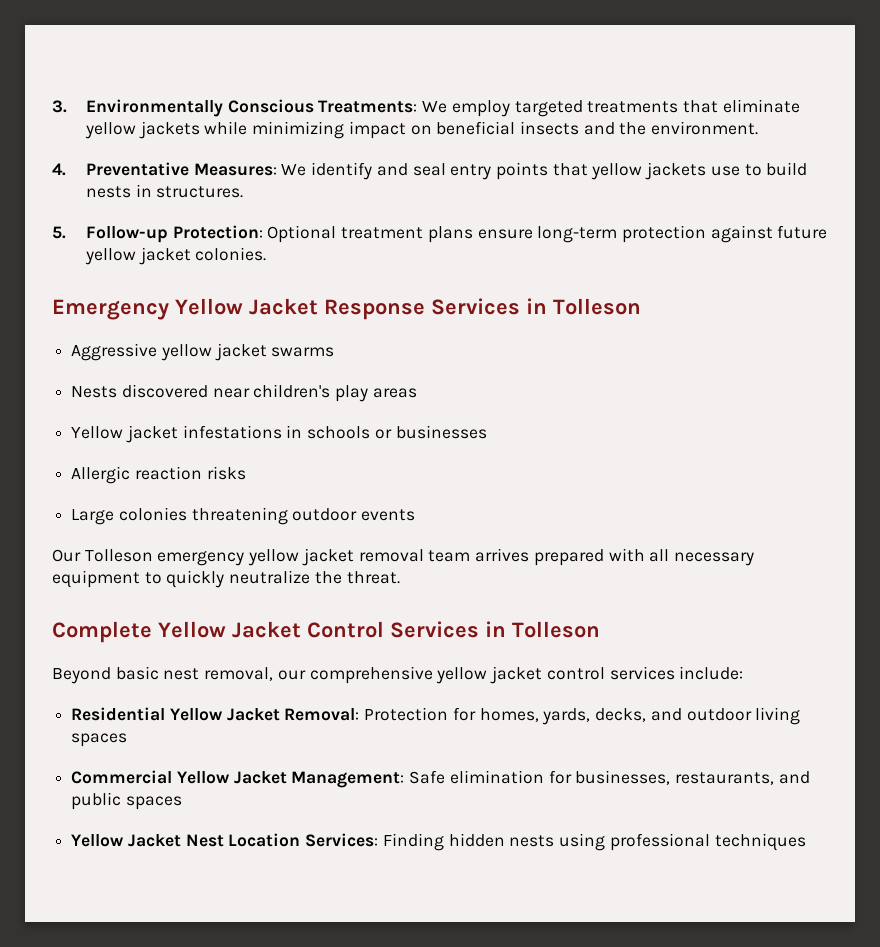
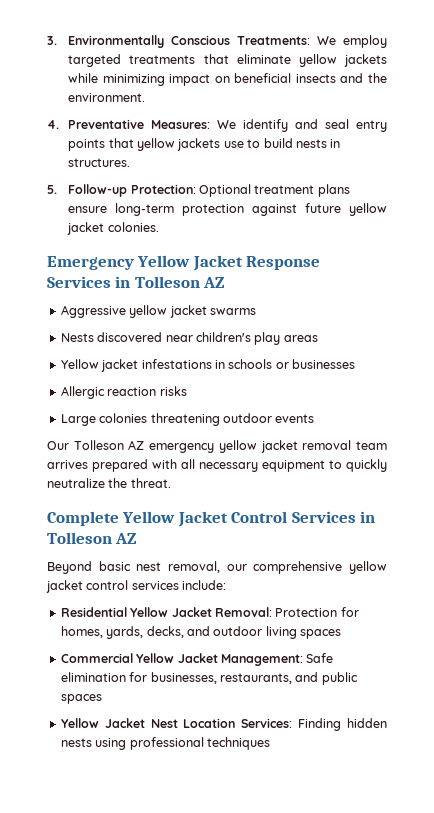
(641, 306) none -> [203,277,226,288] AZ
(153, 555) none -> [128,440,145,450] AZ
(600, 629) none -> [115,533,138,544] AZ

